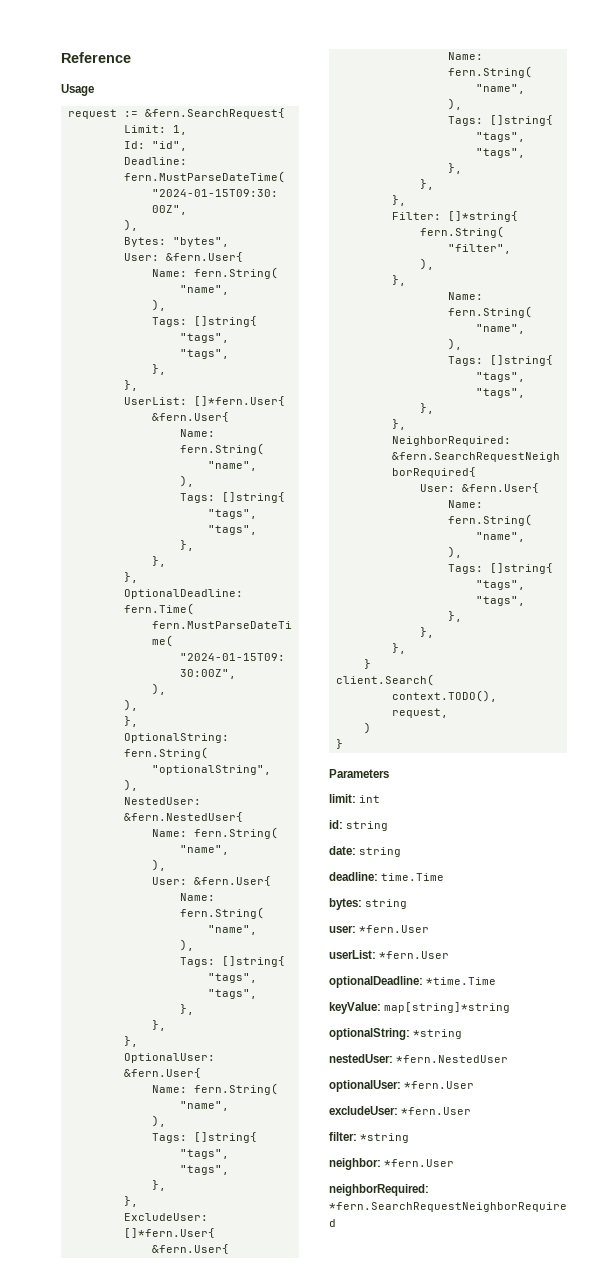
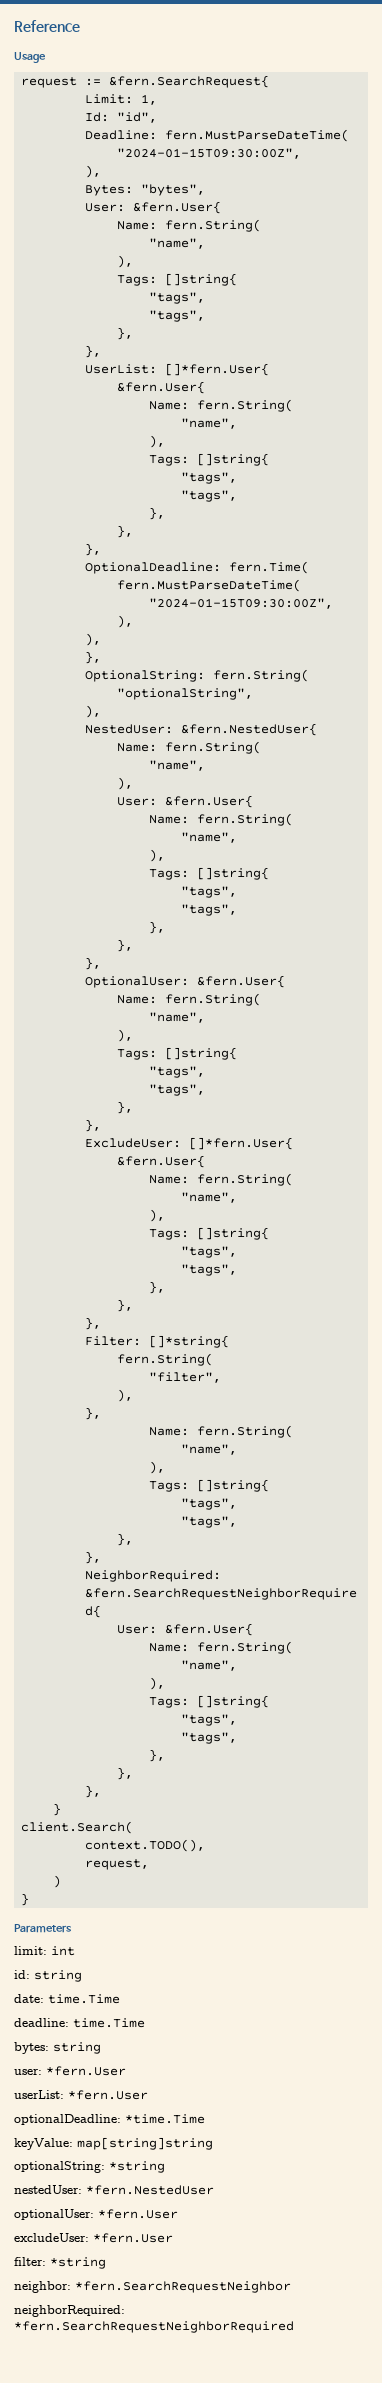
[359,847,402,857] string -> [48,1994,120,2004] time.Time
[384,1002,511,1013] map[string]*string -> [77,2137,213,2150] map[string]string
[384,1159,455,1167] *fern.User -> [75,2281,291,2293] *fern.SearchRequestNeighbor

